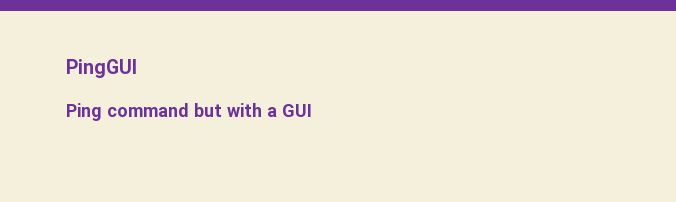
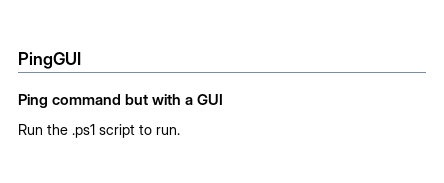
(312, 110) none -> [18,124,180,138] // Run the .ps1 script to run.

